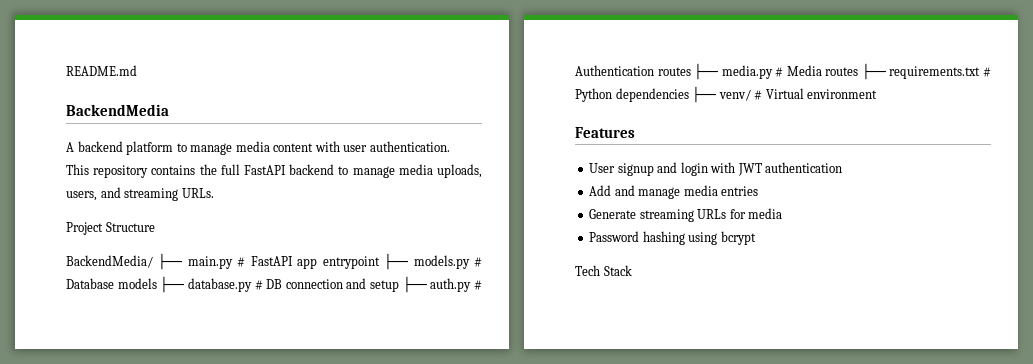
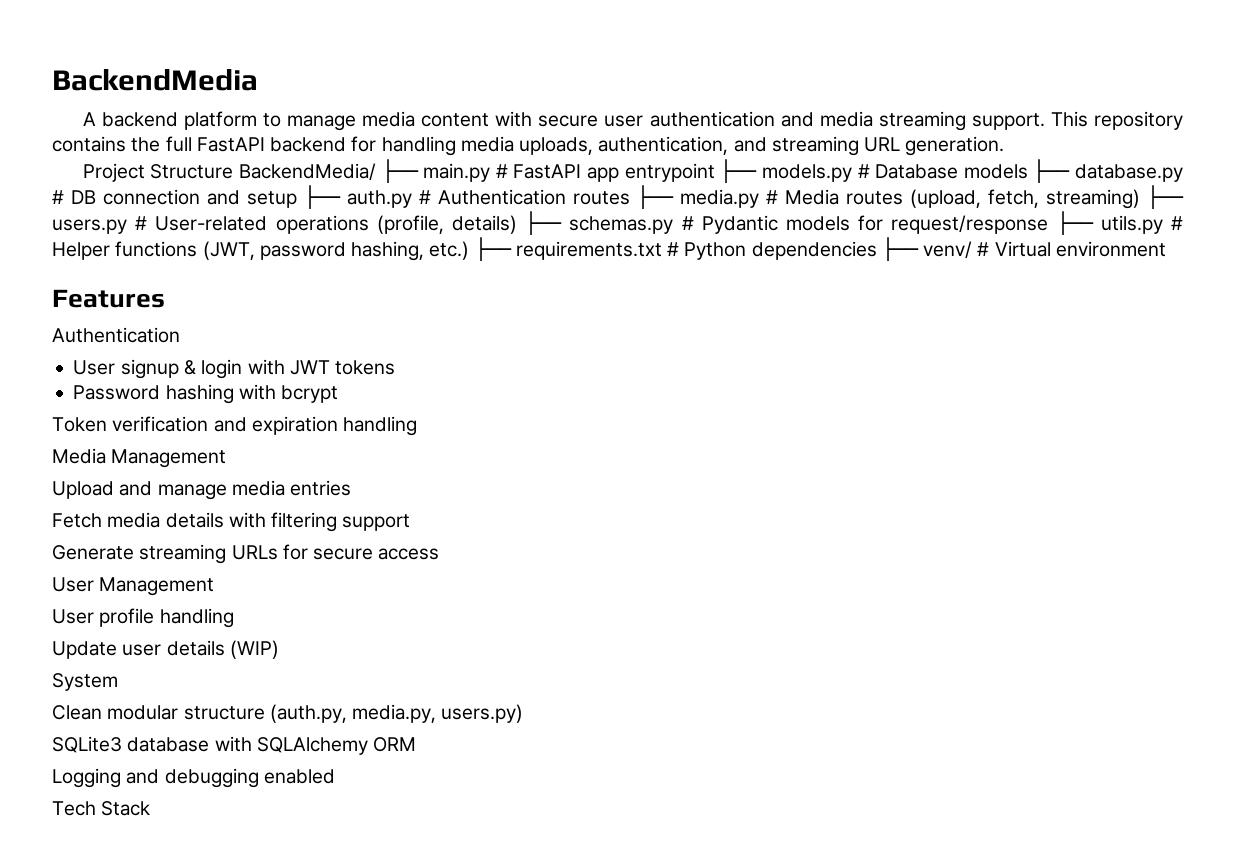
[66,65,137,76] README.md // -> (52, 80) none
[343,141,450,152] user authentication. // -> [538,111,1045,131] secure user authentication and media streaming support.
[338,166,395,178] to manage -> [351,136,456,156] for handling
[66,191,97,201] users, -> [598,136,729,155] authentication,
[181,188,214,198] URLs. -> [864,136,1005,156] URL generation.
(155, 227) // -> (234, 171) none
(859, 71) none -> [910,185,1184,209] [52,211,1184,235] [52,241,470,261] (upload, fetch, streaming) ├── users.py # User-related operations (profile, details) ├── schemas.py # Pydantic models for request/response ├── utils.py # Helper functions (JWT, password hashing, etc.)
(635, 132) none -> [52,327,180,343] // Authentication
[657,162,678,173] and -> [183,360,196,375] &
[765,162,843,173] [589,185,759,199] [589,208,783,222] [589,231,756,245] authentication // Add and manage media entries // Generate streaming URLs for media // Password hashing using bcrypt -> [335,360,396,375] [73,384,339,404] [52,416,418,436] [52,448,227,468] [52,480,352,500] [52,512,411,532] [52,544,440,564] [52,577,215,596] [52,608,234,628] [52,640,279,659] [52,673,118,691] [52,704,524,723] [52,736,417,755] [52,768,335,788] tokens // Password hashing with bcrypt // Token verification and expiration handling // Media Management // Upload and manage media entries // Fetch media details with filtering support // Generate streaming URLs for secure access // User Management // User profile handling // Update user details (WIP) // System // Clean modular structure (auth.py, media.py, users.py) // SQLite3 database with SQLAlchemy ORM // Logging and debugging enabled

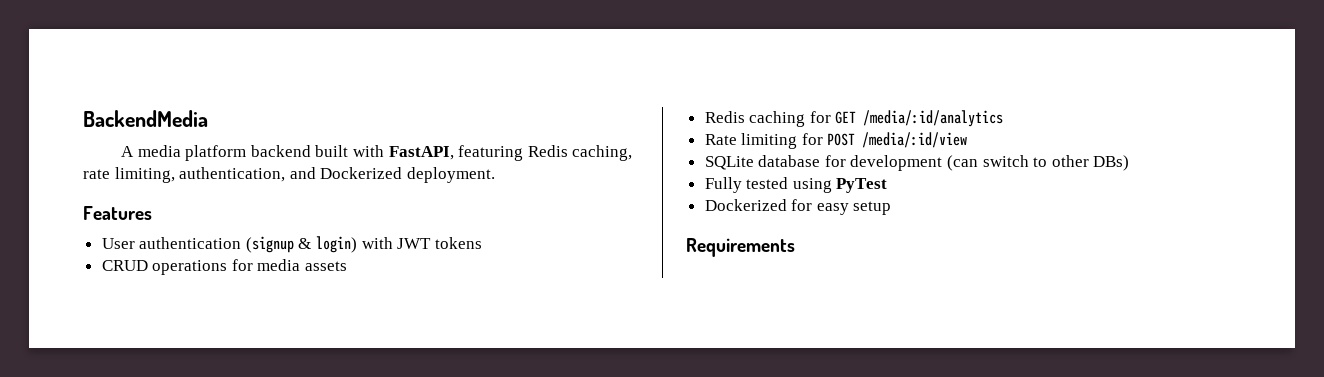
[101,111,1184,131] [52,136,1005,156] [82,159,1184,183] [52,185,1184,209] [52,211,1184,235] [52,237,1166,261] backend platform to manage media content with secure user authentication and media streaming support. This repository contains the full FastAPI backend for handling media uploads, authentication, and streaming URL generation. // Project Structure BackendMedia/ ├── main.py # FastAPI app entrypoint ├── models.py # Database models ├── database.py # DB connection and setup ├── auth.py # Authentication routes ├── media.py # Media routes (upload, fetch, streaming) ├── users.py # User-related operations (profile, details) ├── schemas.py # Pydantic models for request/response ├── utils.py # Helper functions (JWT, password hashing, etc.) ├── requirements.txt # Python dependencies ├── venv/ # Virtual environment -> [137,145,633,161] [83,167,495,183] media platform backend built with FastAPI, featuring Redis caching, rate limiting, authentication, and Dockerized deployment.
[52,327,180,343] [73,359,243,379] // Authentication // User signup & login -> [101,236,358,253] // User authentication (signup & login)
[73,384,339,404] [52,416,418,436] [52,448,227,468] [52,480,352,500] [52,512,411,532] [52,544,440,564] [52,577,215,596] [52,608,234,628] [52,640,279,659] [52,673,118,691] [52,704,524,723] [52,736,417,755] [52,768,335,788] [52,801,151,816] Password hashing with bcrypt // Token verification and expiration handling // Media Management // Upload and manage media entries // Fetch media details with filtering support // Generate streaming URLs for secure access // User Management // User profile handling // Update user details (WIP) // System // Clean modular structure (auth.py, media.py, users.py) // SQLite3 database with SQLAlchemy ORM // Logging and debugging enabled // Tech Stack -> [101,259,348,275] [704,110,1004,127] [704,132,968,149] [704,155,1130,171] [704,177,888,193] [704,199,892,215] [686,238,795,257] CRUD operations for media assets // Redis caching for GET /media/:id/analytics // Rate limiting for POST /media/:id/view // SQLite database for development (can switch to other DBs) // Fully tested using PyTest // Dockerized for easy setup // Requirements

